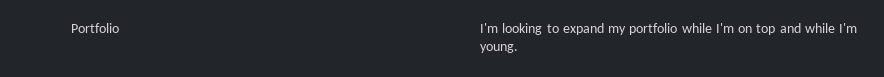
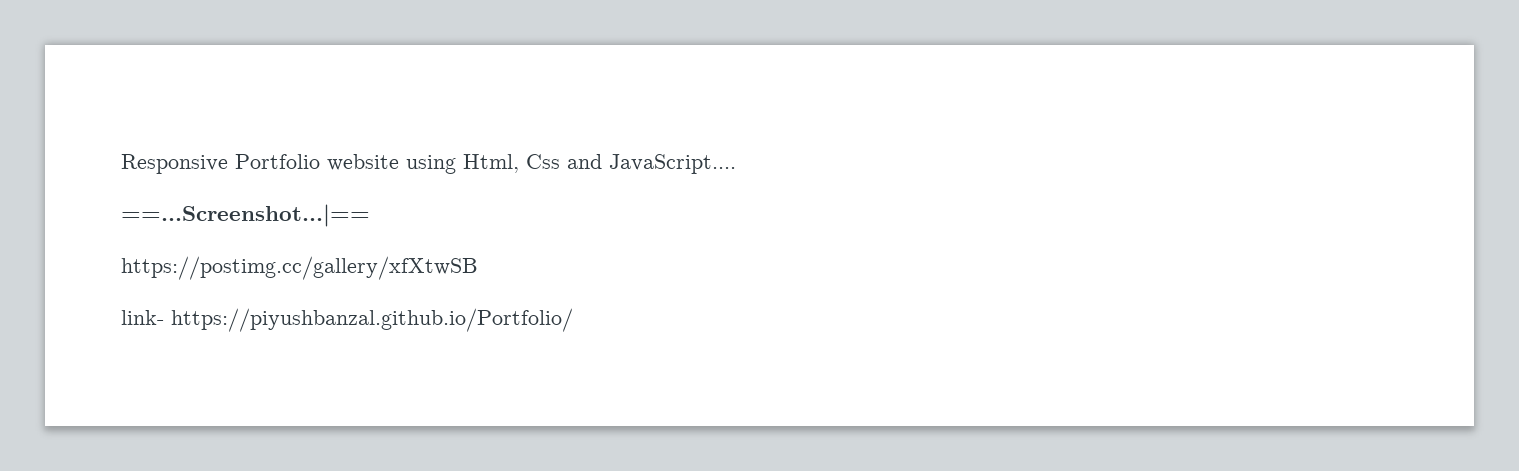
(71, 28) none -> [121,154,228,174] Responsive
[480,23,857,35] [480,44,518,53] // I'm looking to expand my portfolio while I'm on top and while I'm young. -> [327,154,736,174] [121,204,370,227] [121,256,478,280] [121,308,573,332] website using Html, Css and JavaScript.... // ==...Screenshot...|== // https://postimg.cc/gallery/xfXtwSB // link- https://piyushbanzal.github.io/Portfolio/

